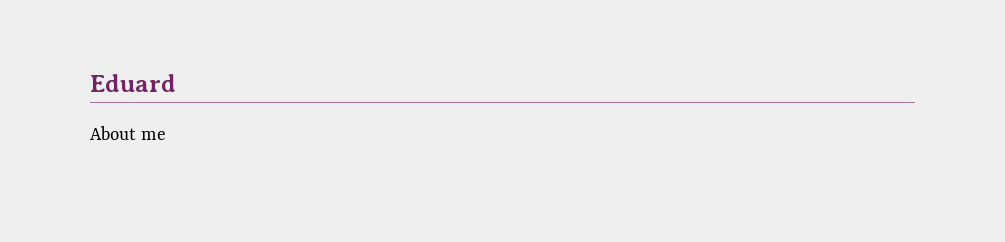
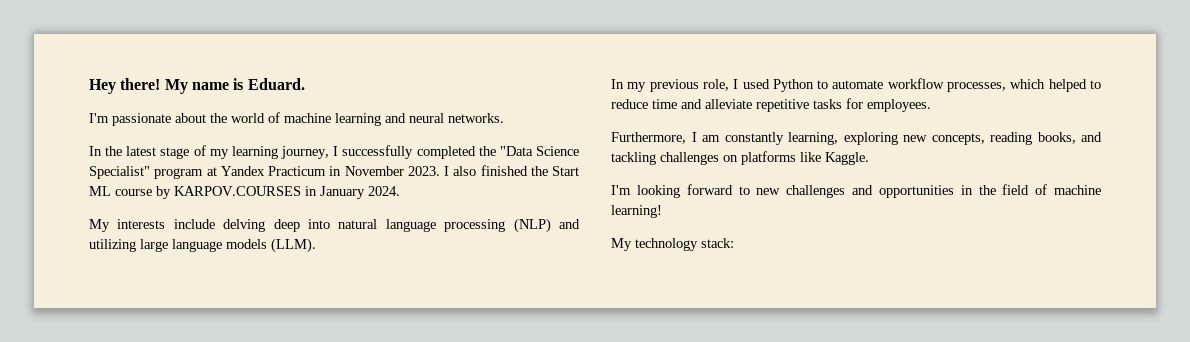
[90,74,176,92] [90,126,167,140] Eduard // About me -> [89,78,305,94] [89,112,504,126] [89,145,579,159] [89,165,579,179] [89,186,400,199] [89,218,580,233] [89,238,316,253] [611,78,1101,92] [611,98,931,112] [611,132,1102,145] [611,151,869,165] [611,184,1101,198] [611,205,662,218] [611,238,734,251] Hey there! My name is Eduard. // I'm passionate about the world of machine learning and neural networks. // In the latest stage of my learning journey, I successfully completed the "Data Science Specialist" program at Yandex Practicum in November 2023. I also finished the Start ML course by KARPOV.COURSES in January 2024. // My interests include delving deep into natural language processing (NLP) and utilizing large language models (LLM). // In my previous role, I used Python to automate workflow processes, which helped to reduce time and alleviate repetitive tasks for employees. // Furthermore, I am constantly learning, exploring new concepts, reading books, and tackling challenges on platforms like Kaggle. // I'm looking forward to new challenges and opportunities in the field of machine learning! // My technology stack:

